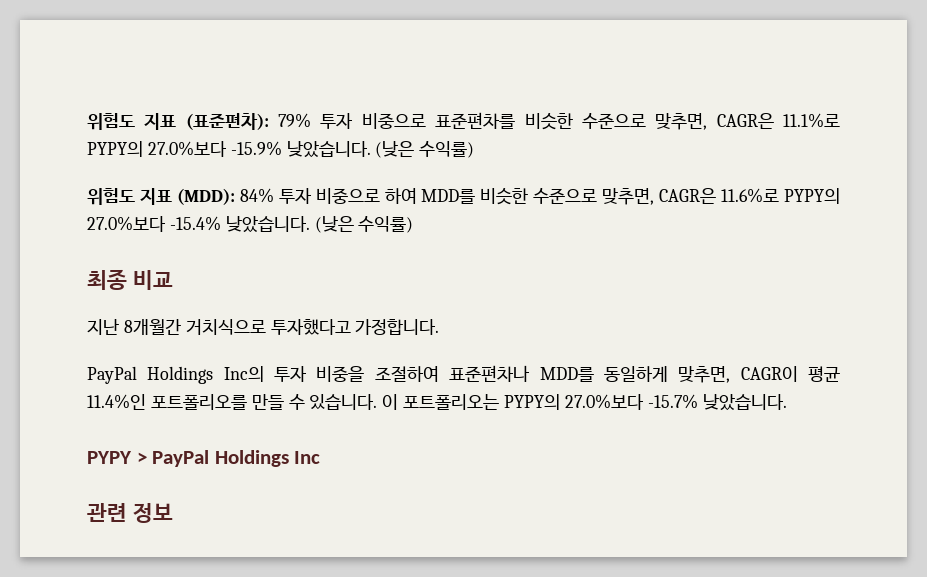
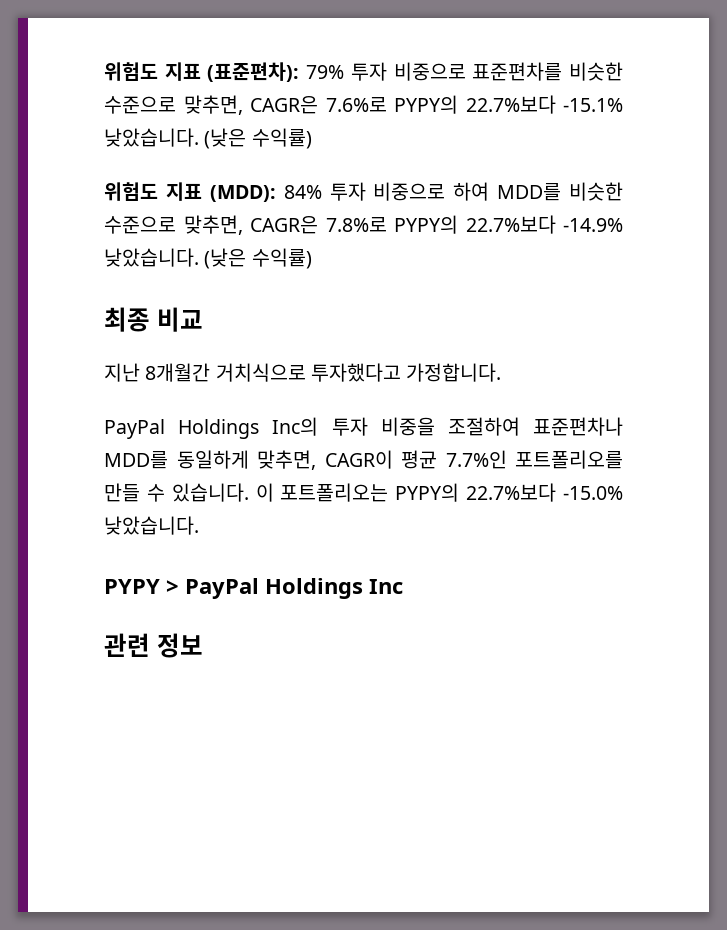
[783,113,841,128] [87,141,282,157] 11.1%로 PYPY의 27.0%보다 -15.9% -> [325,95,623,114] 7.6%로 PYPY의 22.7%보다 -15.1%
[721,188,840,204] [87,216,221,232] 11.6%로 PYPY의 27.0%보다 -15.4% -> [325,215,623,234] 7.8%로 PYPY의 22.7%보다 -14.9%
[87,394,146,410] 11.4%인 -> [445,450,507,469] 7.7%인
[564,394,698,410] 27.0%보다 -15.7% -> [466,483,623,502] 22.7%보다 -15.0%

